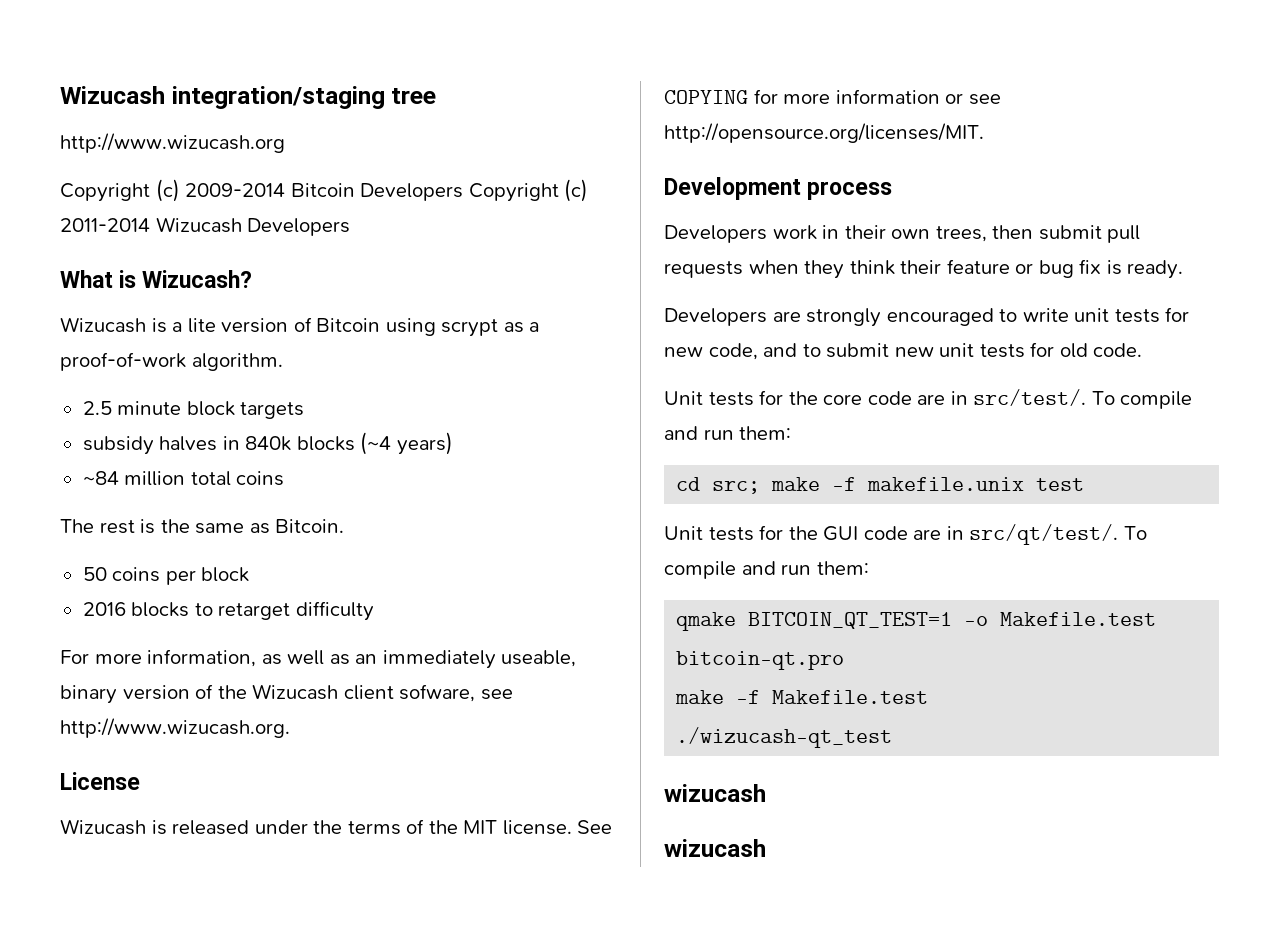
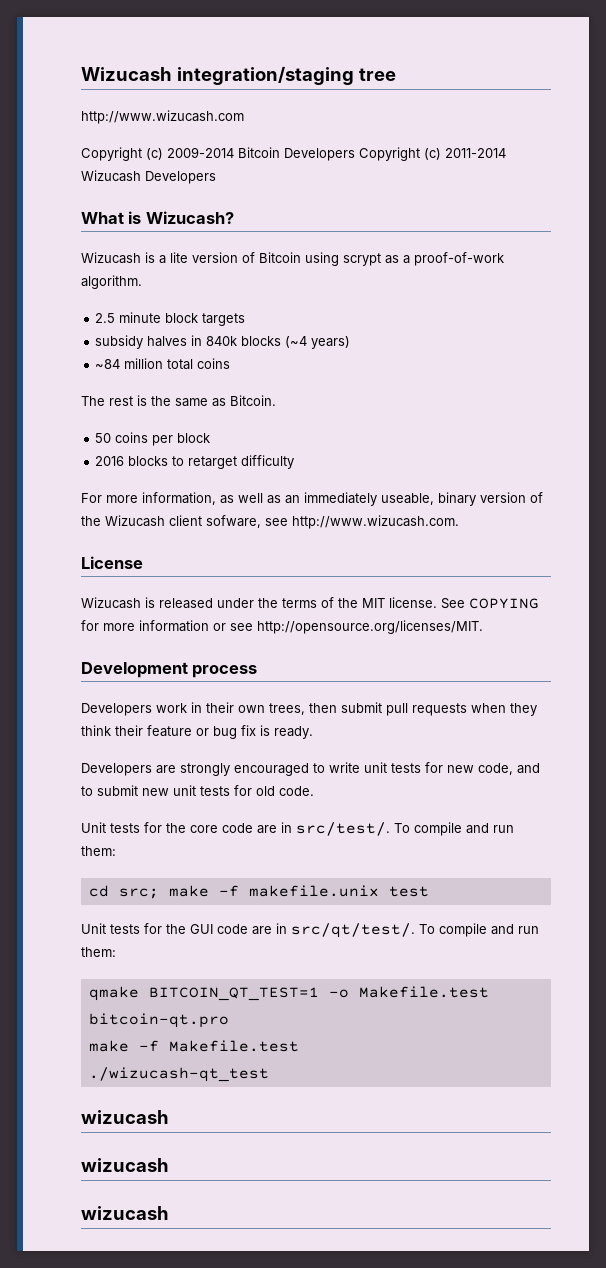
[60,133,285,153] http://www.wizucash.org -> [81,110,244,124] http://www.wizucash.com
[60,718,290,738] http://www.wizucash.org. -> [292,515,459,529] http://www.wizucash.com.
(766, 848) none -> [81,1206,169,1220] // wizucash

